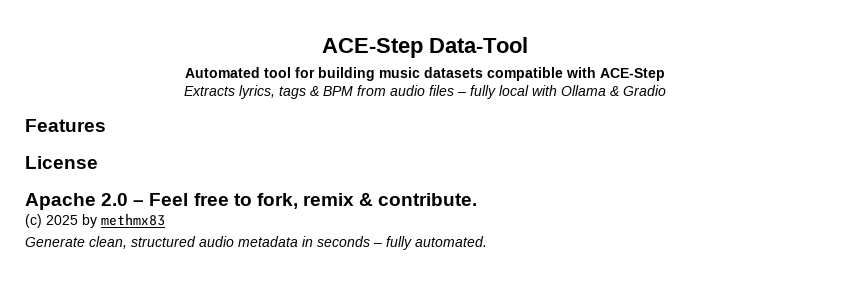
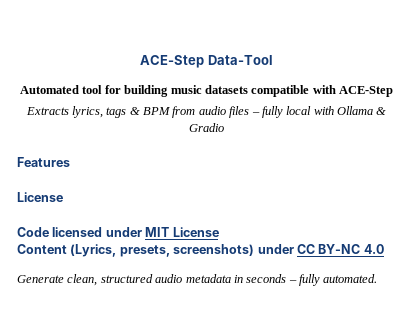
[25,193,478,210] [25,213,165,228] Apache 2.0 – Feel free to fork, remix & contribute. // (c) 2025 by methmx83 -> [17,227,219,237] [17,244,384,257] Code licensed under MIT License // Content (Lyrics, presets, screenshots) under CC BY-NC 4.0

